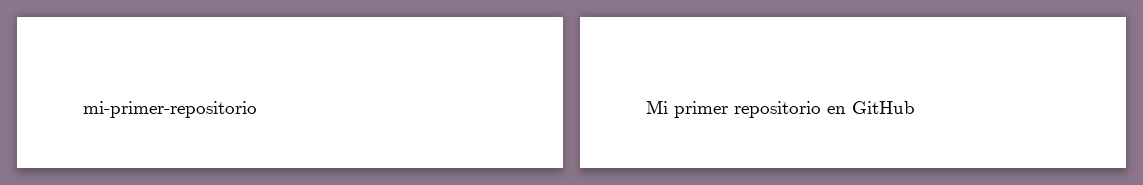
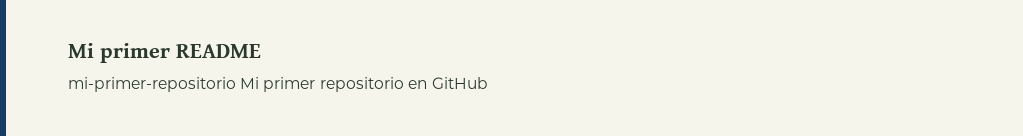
(83, 109) none -> [68,43,261,63] Mi primer README //
(257, 109) // -> (236, 84) none

